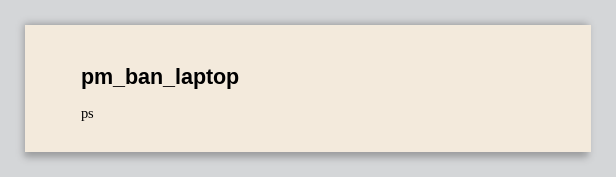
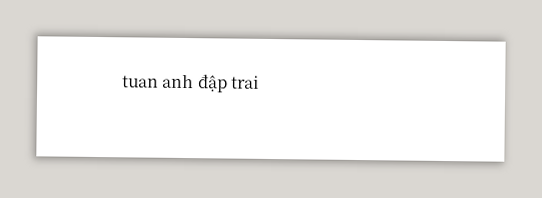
[81,68,239,89] [81,111,94,121] pm_ban_laptop // ps -> [122,74,259,93] tuan anh đập trai

